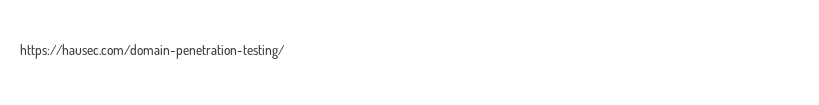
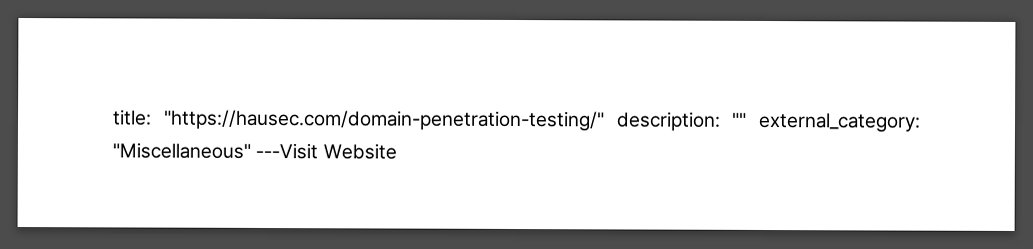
[20,44,285,59] https://hausec.com/domain-penetration-testing/ -> [112,109,921,133] [112,142,397,160] title: "https://hausec.com/domain-penetration-testing/" description: "" external_category: "Miscellaneous" ---Visit Website

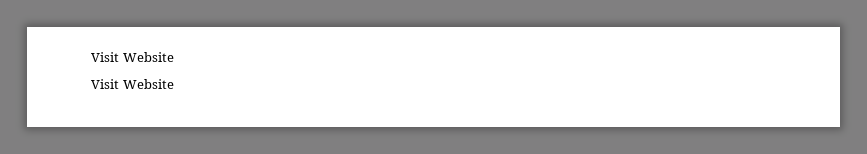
[112,109,921,133] [112,142,397,160] title: "https://hausec.com/domain-penetration-testing/" description: "" external_category: "Miscellaneous" ---Visit Website -> [91,52,174,62] [91,79,174,89] Visit Website // Visit Website

